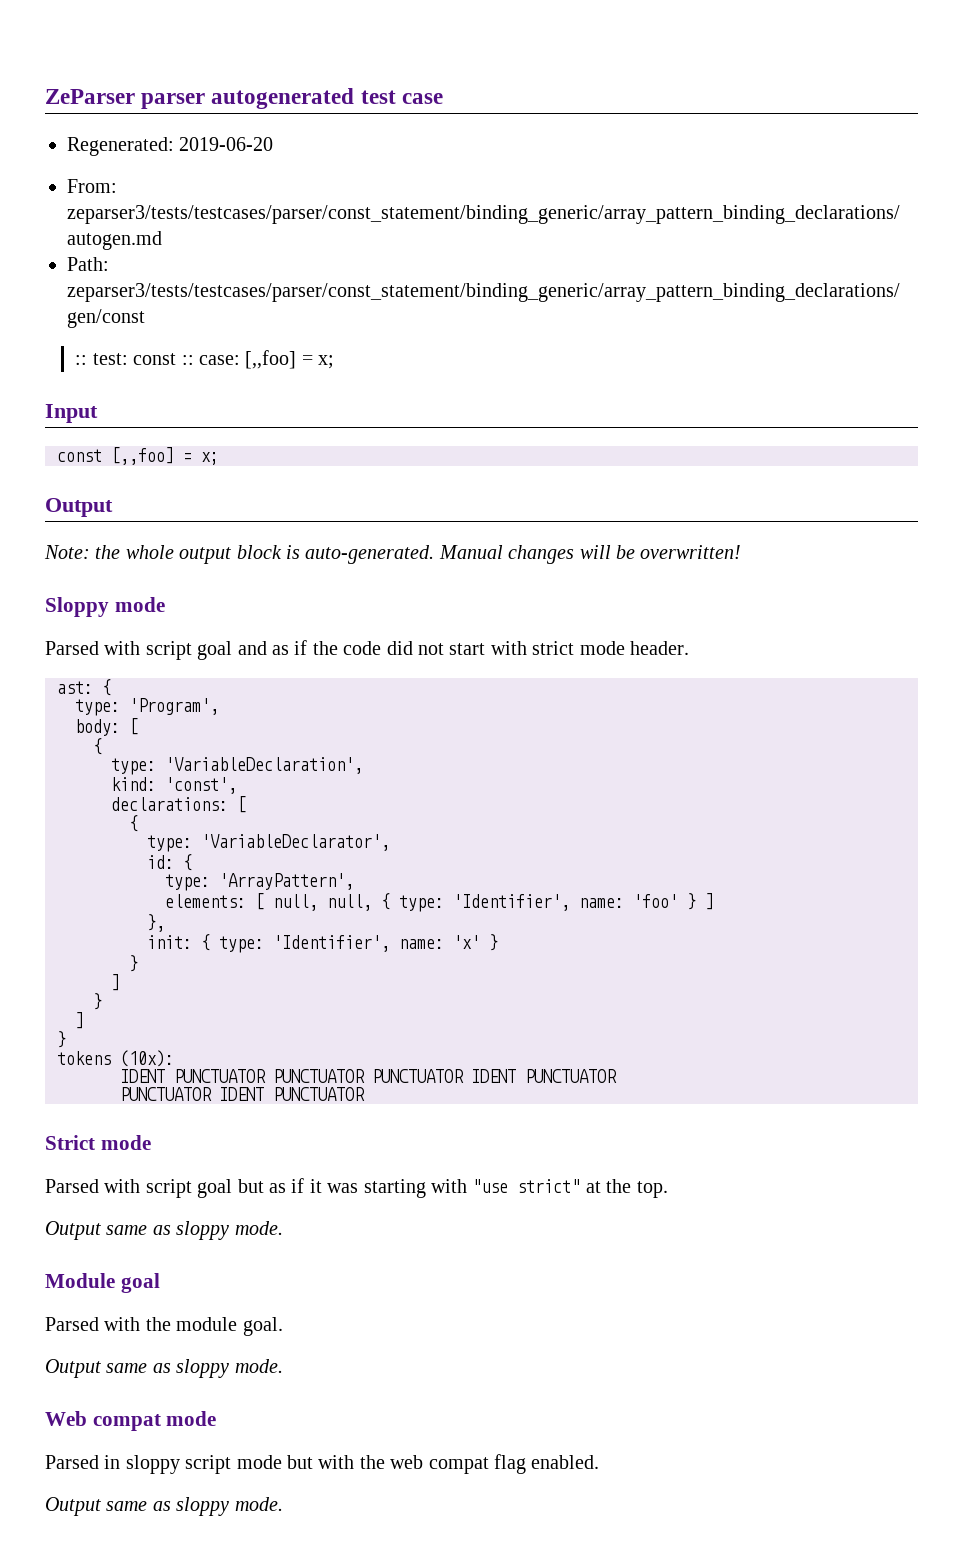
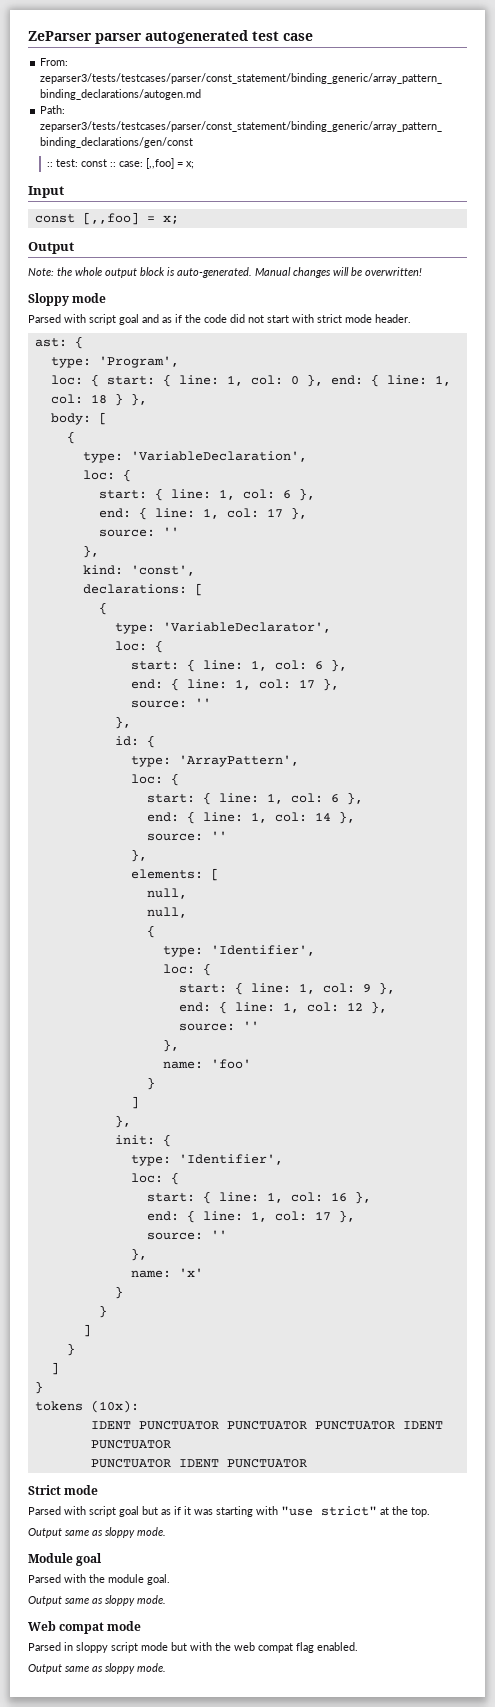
[67,137,274,156] // Regenerated: 2019-06-20 -> (313, 37) none
(219, 706) none -> [50,374,451,387] [50,393,147,406] // loc: { start: { line: 1, col: 0 }, end: { line: 1, col: 18 } },
(363, 765) none -> [82,469,131,482] [98,488,315,501] [98,507,307,520] [98,527,179,537] [82,545,99,558] // loc: { // start: { line: 1, col: 6 }, // end: { line: 1, col: 17 }, // source: '' // },
[147,854,192,871] [165,873,354,891] id: { // type: 'ArrayPattern', -> [114,640,163,653] [130,659,347,672] [130,678,339,691] [130,698,211,708] [114,716,131,729] [114,735,155,748] [130,755,299,767] [130,773,179,786] [146,792,363,805] [146,811,355,824] [146,831,227,841] [130,849,147,862] loc: { // start: { line: 1, col: 6 }, // end: { line: 1, col: 17 }, // source: '' // }, // id: { // type: 'ArrayPattern', // loc: { // start: { line: 1, col: 6 }, // end: { line: 1, col: 14 }, // source: '' // },
[273,893,570,912] null, null, { type: 'Identifier', -> [146,888,187,899] [146,907,187,918] [146,925,155,938] [162,945,315,957] [162,963,211,976] [178,982,395,995] [178,1001,387,1014] [178,1021,259,1031] [162,1039,179,1052] // null, // null, // { // type: 'Identifier', // loc: { // start: { line: 1, col: 9 }, // end: { line: 1, col: 12 }, // source: '' // }, //
[687,893,696,910] } -> [146,1077,155,1090] // } //
[219,935,390,953] type: 'Identifier', -> [130,1154,283,1166] [130,1172,179,1185] [146,1191,371,1204] [146,1210,355,1223] [146,1230,227,1240] [130,1248,147,1261] // type: 'Identifier', // loc: { // start: { line: 1, col: 16 }, // end: { line: 1, col: 17 }, // source: '' // }, //
(480, 942) none -> (203, 1272) //

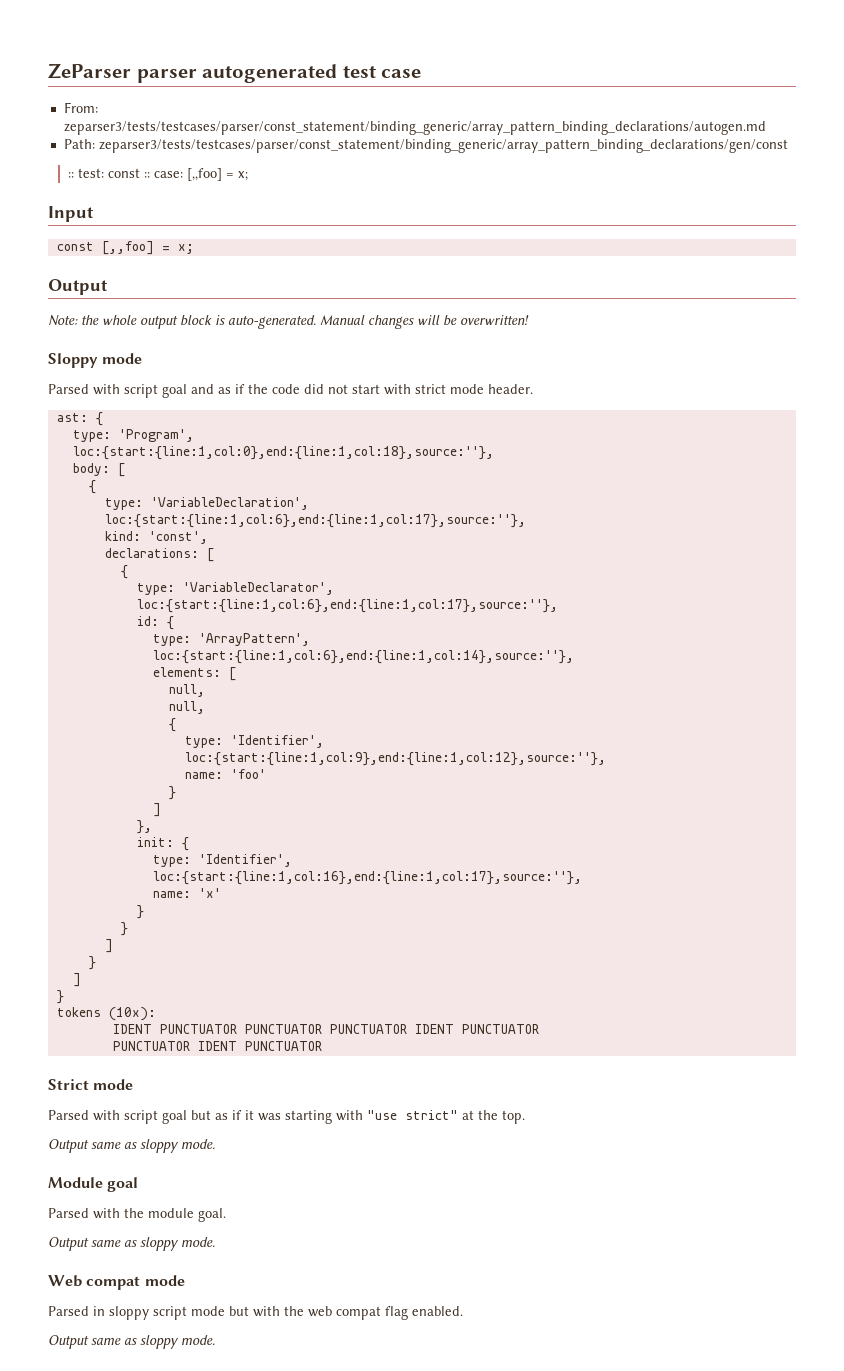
[50,374,451,387] [50,393,147,406] loc: { start: { line: 1, col: 0 }, end: { line: 1, col: 18 } }, -> [72,446,494,460] loc:{start:{line:1,col:0},end:{line:1,col:18},source:''},
[82,469,131,482] [98,488,315,501] [98,507,307,520] [98,527,179,537] [82,545,99,558] loc: { // start: { line: 1, col: 6 }, // end: { line: 1, col: 17 }, // source: '' // }, -> [104,514,526,528] loc:{start:{line:1,col:6},end:{line:1,col:17},source:''},
[114,640,163,653] [130,659,347,672] [130,678,339,691] [130,698,211,708] [114,716,131,729] [114,735,155,748] [130,755,299,767] [130,773,179,786] [146,792,363,805] [146,811,355,824] [146,831,227,841] [130,849,147,862] loc: { // start: { line: 1, col: 6 }, // end: { line: 1, col: 17 }, // source: '' // }, // id: { // type: 'ArrayPattern', // loc: { // start: { line: 1, col: 6 }, // end: { line: 1, col: 14 }, // source: '' // }, -> [136,599,558,613] [136,616,174,630] [152,633,310,646] [152,650,574,664] loc:{start:{line:1,col:6},end:{line:1,col:17},source:''}, // id: { // type: 'ArrayPattern', // loc:{start:{line:1,col:6},end:{line:1,col:14},source:''},
[162,963,211,976] [178,982,395,995] [178,1001,387,1014] [178,1021,259,1031] [162,1039,179,1052] loc: { // start: { line: 1, col: 9 }, // end: { line: 1, col: 12 }, // source: '' // }, -> [184,752,606,766] loc:{start:{line:1,col:9},end:{line:1,col:12},source:''},
[130,1172,179,1185] [146,1191,371,1204] [146,1210,355,1223] [146,1230,227,1240] [130,1248,147,1261] loc: { // start: { line: 1, col: 16 }, // end: { line: 1, col: 17 }, // source: '' // }, -> [152,871,582,885] loc:{start:{line:1,col:16},end:{line:1,col:17},source:''},

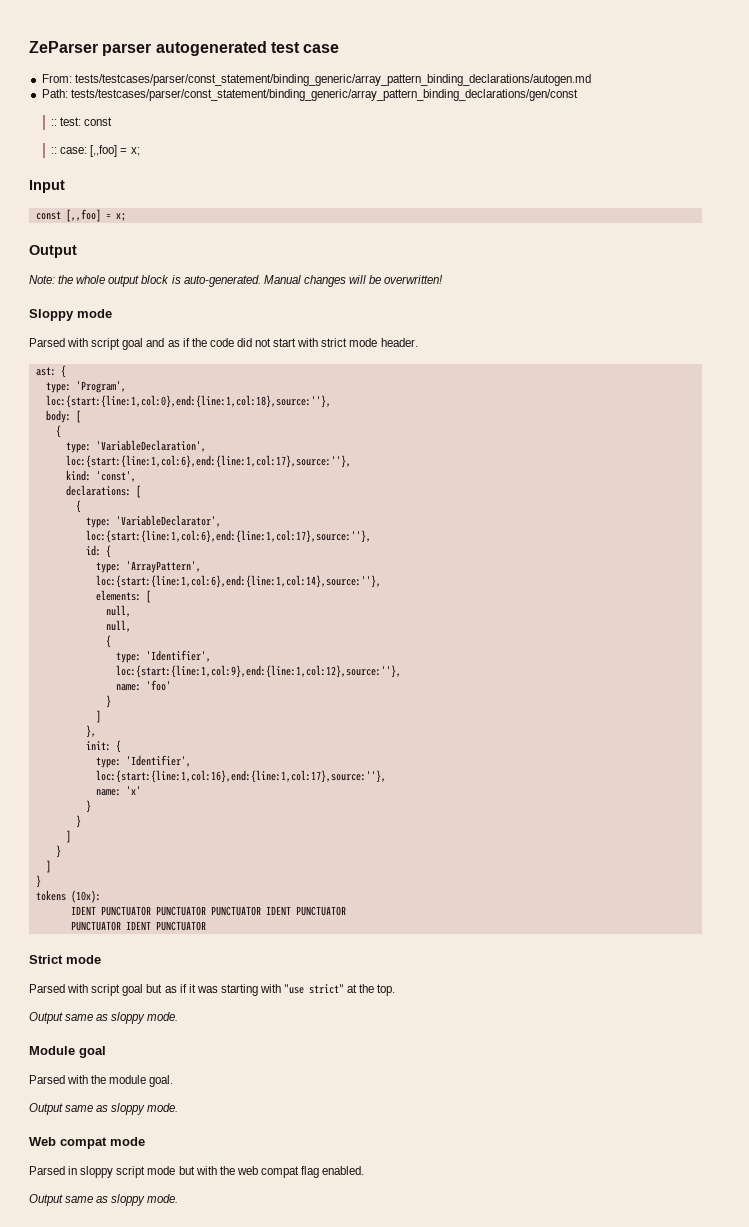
[63,121,766,135] zeparser3/tests/testcases/parser/const_statement/binding_generic/array_pattern_binding_declarations/autogen.md -> [74,74,591,86] tests/testcases/parser/const_statement/binding_generic/array_pattern_binding_declarations/autogen.md
[98,139,788,153] zeparser3/tests/testcases/parser/const_statement/binding_generic/array_pattern_binding_declarations/gen/const -> [70,89,578,101] tests/testcases/parser/const_statement/binding_generic/array_pattern_binding_declarations/gen/const
(141, 173) none -> (113, 121) //

